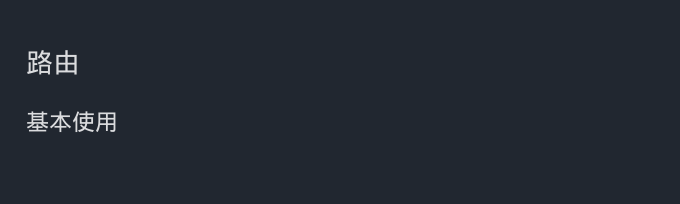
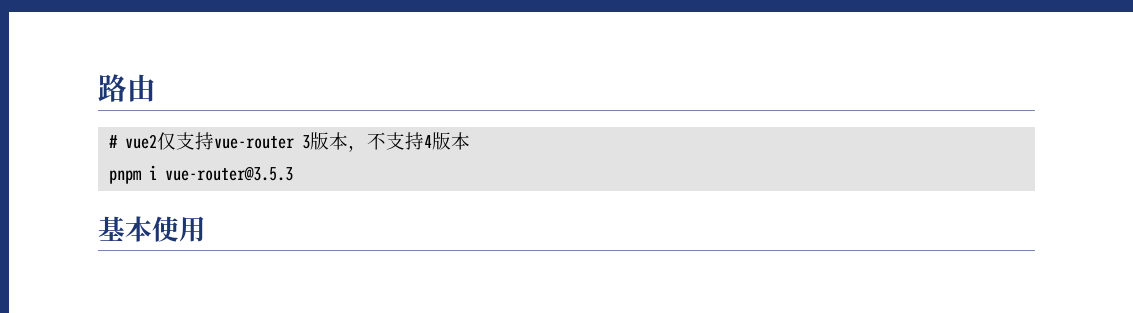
(80, 62) none -> [108,132,470,152] [108,165,293,184] // # vue2仅支持vue-router 3版本，不支持4版本 // pnpm i vue-router@3.5.3

